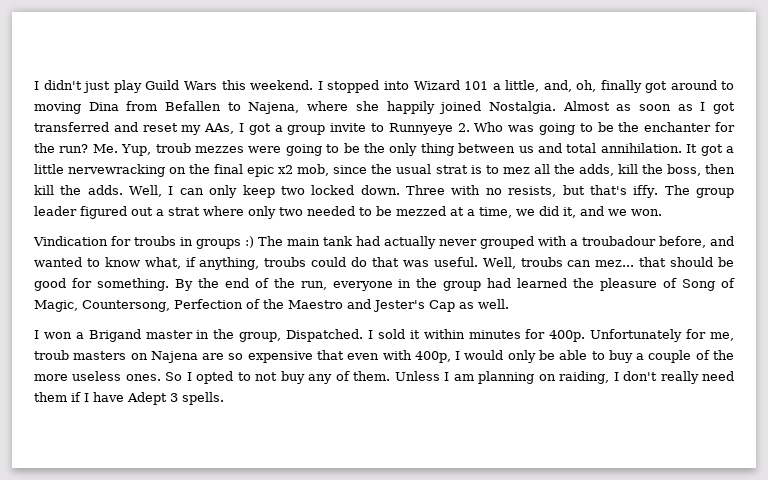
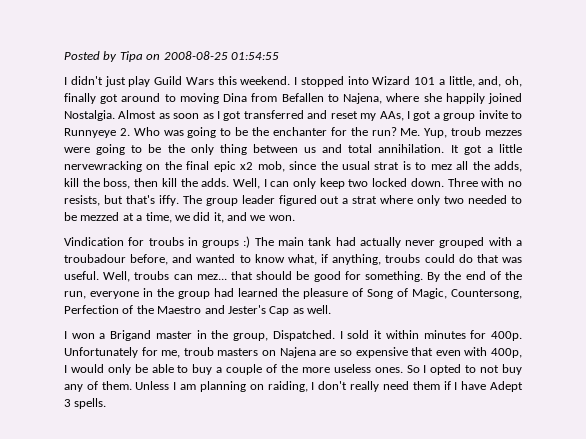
(34, 85) none -> [64,51,279,62] Posted by Tipa on 2008-08-25 01:54:55 //

